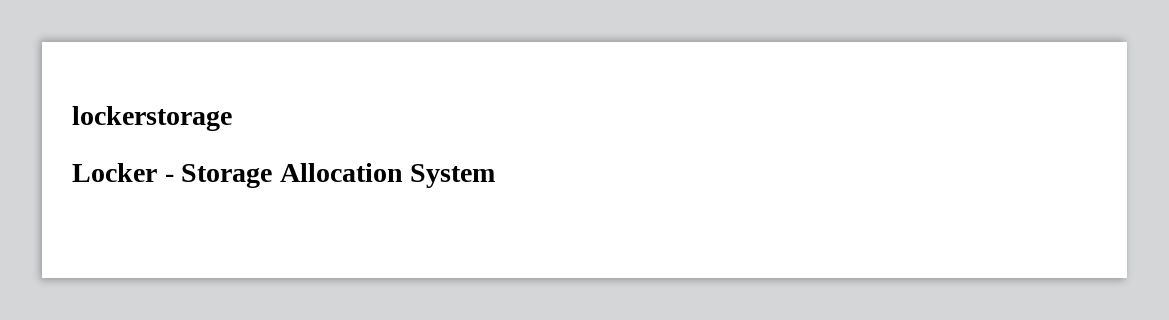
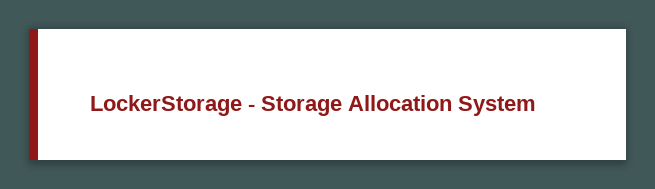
[72,106,232,131] [72,163,157,182] lockerstorage // Locker -> [90,95,242,116] LockerStorage

